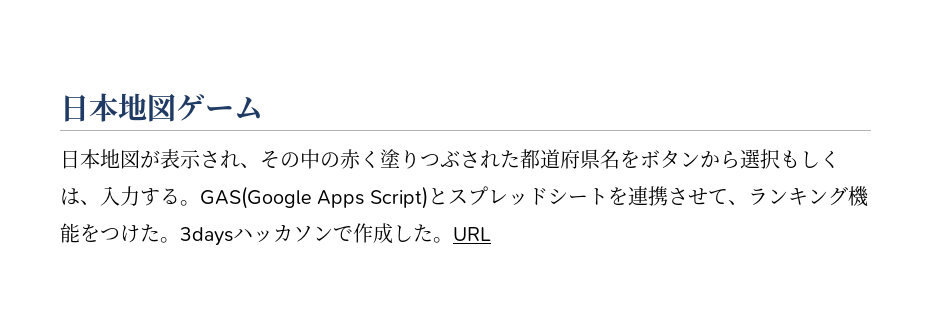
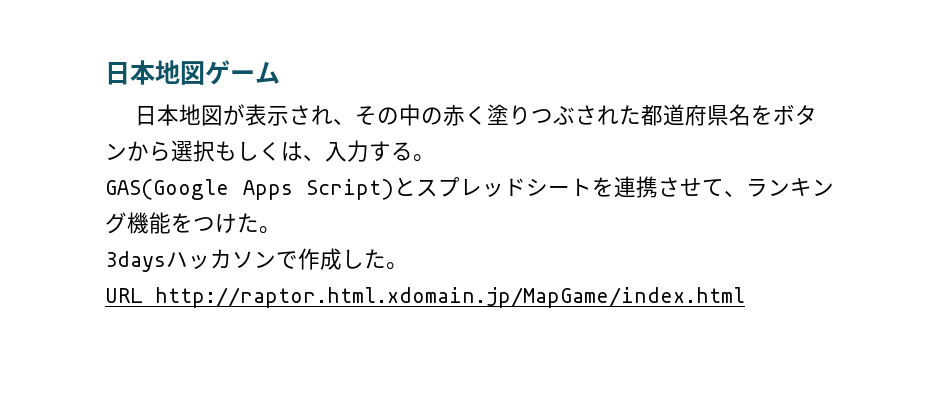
(200, 203) none -> (435, 158) //
(180, 240) none -> (281, 230) //
[453,227,491,241] URL -> [105,287,745,308] // URL http://raptor.html.xdomain.jp/MapGame/index.html

